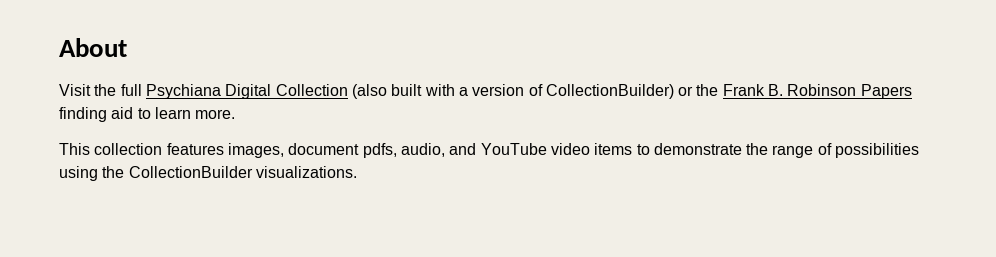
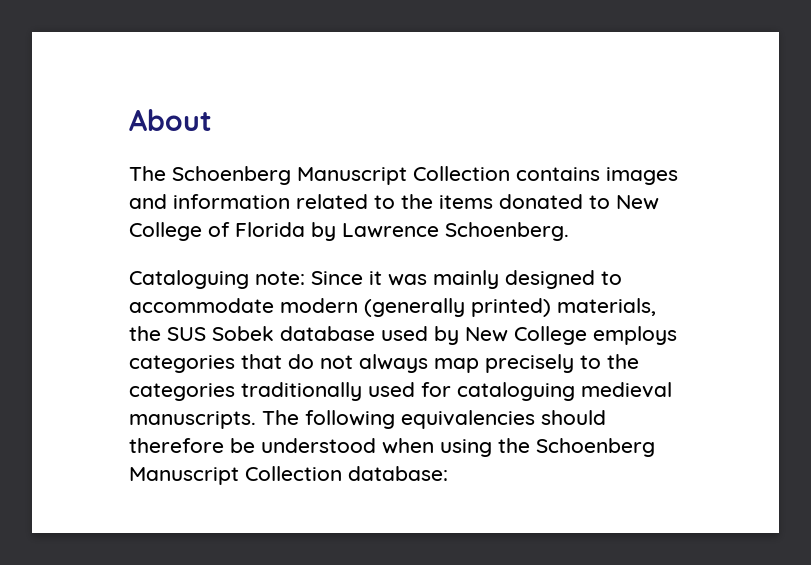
[59,84,912,99] [59,107,236,122] [59,143,920,158] [59,166,357,181] Visit the full Psychiana Digital Collection (also built with a version of CollectionBuilder) or the Frank B. Robinson Papers finding aid to learn more. // This collection features images, document pdfs, audio, and YouTube video items to demonstrate the range of possibilities using the CollectionBuilder visualizations. -> [129,166,678,185] [129,194,659,210] [129,222,569,241] [129,270,622,289] [129,298,656,317] [129,326,677,345] [129,354,639,373] [129,382,672,401] [129,410,606,429] [129,438,655,457] [129,466,448,485] The Schoenberg Manuscript Collection contains images and information related to the items donated to New College of Florida by Lawrence Schoenberg. // Cataloguing note: Since it was mainly designed to accommodate modern (generally printed) materials, the SUS Sobek database used by New College employs categories that do not always map precisely to the categories traditionally used for cataloguing medieval manuscripts. The following equivalencies should therefore be understood when using the Schoenberg Manuscript Collection database:

